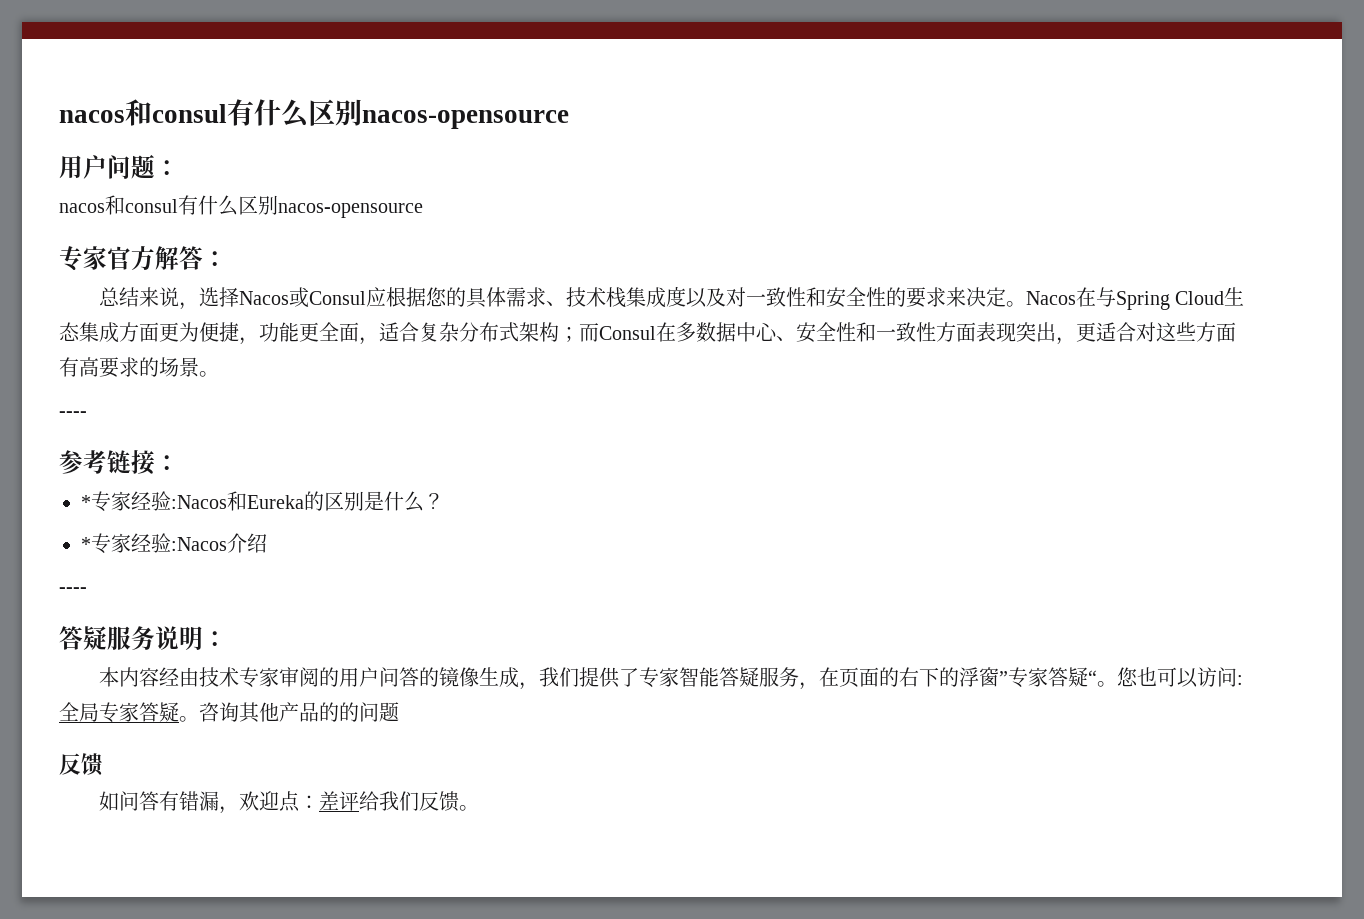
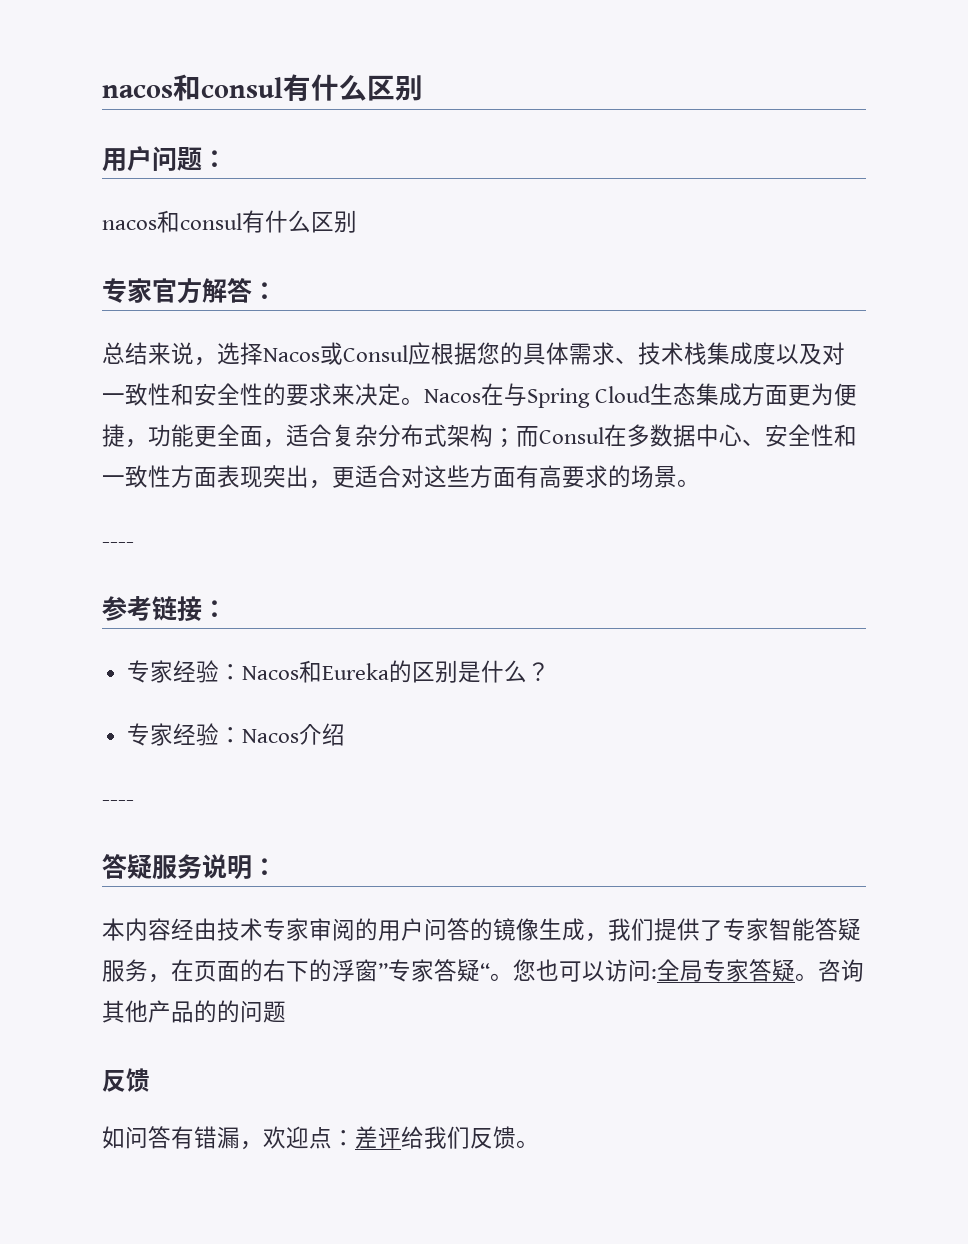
[59,99,569,129] nacos和consul有什么区别nacos-opensource -> [102,74,423,101] nacos和consul有什么区别
[278,203,423,218] nacos-opensource -> (357, 221) none
[81,491,227,512] *专家经验:Nacos -> [126,660,299,683] 专家经验：Nacos
[81,533,227,554] *专家经验:Nacos -> [126,723,299,746] 专家经验：Nacos

